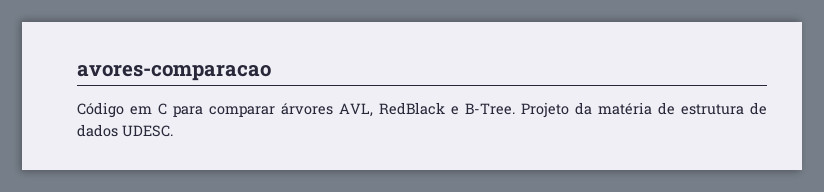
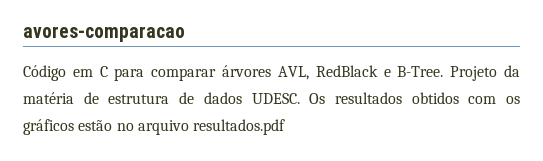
(173, 131) none -> [309,92,520,104] [23,119,286,135] Os resultados obtidos com os gráficos estão no arquivo resultados.pdf

